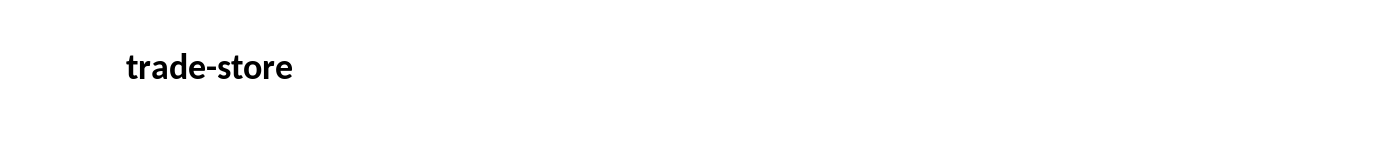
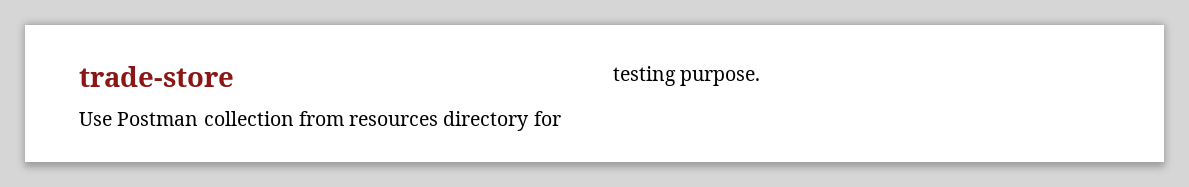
(293, 66) none -> [79,111,561,131] [613,66,761,86] // Use Postman collection from resources directory for testing purpose.

